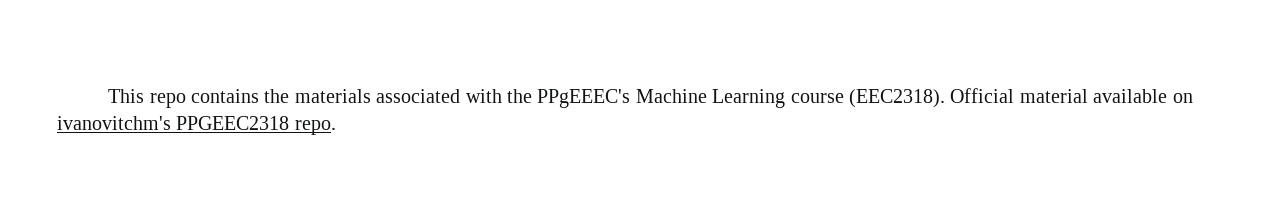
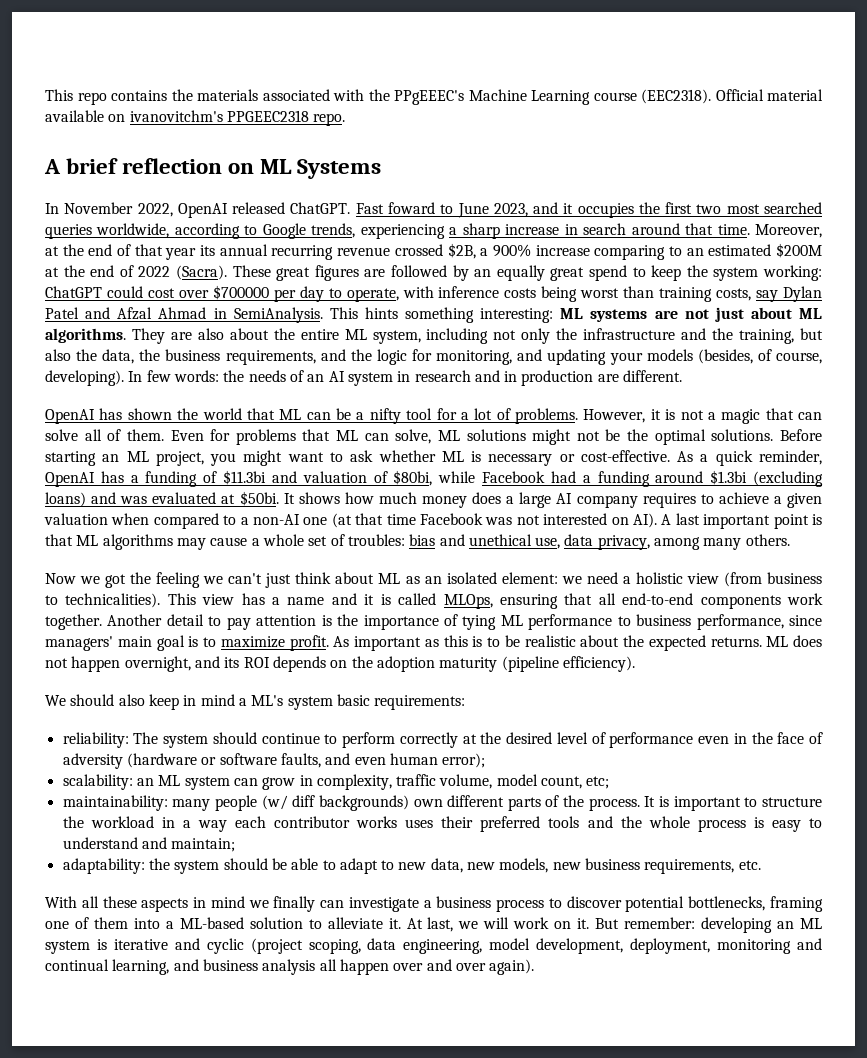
(336, 127) none -> [44,158,382,179] [45,202,823,218] [45,223,823,239] [45,243,823,260] [45,265,823,281] [45,285,823,302] [45,307,822,323] [45,328,824,344] [45,349,823,365] [45,370,683,386] [45,408,822,424] [45,429,823,445] [45,450,823,466] [45,470,824,487] [45,491,823,508] [44,513,822,529] [45,534,790,550] [45,572,822,588] [45,593,823,609] [45,614,822,630] [45,635,822,651] [45,656,635,672] [45,694,466,710] [62,732,823,748] [62,753,486,769] [62,774,610,790] [62,795,822,811] [62,816,823,832] [62,837,236,852] [62,858,761,874] [45,896,823,912] [45,917,823,933] [45,938,822,954] [45,959,535,975] // A brief reflection on ML Systems // In November 2022, OpenAI released ChatGPT. Fast foward to June 2023, and it occupies the first two most searched queries worldwide, according to Google trends, experiencing a sharp increase in search around that time. Moreover, at the end of that year its annual recurring revenue crossed $2B, a 900% increase comparing to an estimated $200M at the end of 2022 (Sacra). These great figures are followed by an equally great spend to keep the system working: ChatGPT could cost over $700000 per day to operate, with inference costs being worst than training costs, say Dylan Patel and Afzal Ahmad in SemiAnalysis. This hints something interesting: ML systems are not just about ML algorithms. They are also about the entire ML system, including not only the infrastructure and the training, but also the data, the business requirements, and the logic for monitoring, and updating your models (besides, of course, developing). In few words: the needs of an AI system in research and in production are different. // OpenAI has shown the world that ML can be a nifty tool for a lot of problems. However, it is not a magic that can solve all of them. Even for problems that ML can solve, ML solutions might not be the optimal solutions. Before starting an ML project, you might want to ask whether ML is necessary or cost-effective. As a quick reminder, OpenAI has a funding of $11.3bi and valuation of $80bi, while Facebook had a funding around $1.3bi (excluding loans) and was evaluated at $50bi. It shows how much money does a large AI company requires to achieve a given valuation when compared to a non-AI one (at that time Facebook was not interested on AI). A last important point is that ML algorithms may cause a whole set of troubles: bias and unethical use, data privacy, among many others. // Now we got the feeling we can't just think about ML as an isolated element: we need a holistic view (from business to technicalities). This view has a name and it is called MLOps, ensuring that all end-to-end components work together. Another detail to pay attention is the importance of tying ML performance to business performance, since managers' main goal is to maximize profit. As important as this is to be realistic about the expected returns. ML does not happen overnight, and its ROI depends on the adoption maturity (pipeline efficiency). // We should also keep in mind a ML's system basic requirements: // reliability: The system should continue to perform correctly at the desired level of performance even in the face of adversity (hardware or software faults, and even human error); // scalability: an ML system can grow in complexity, traffic volume, model count, etc; // maintainability: many people (w/ diff backgrounds) own different parts of the process. It is important to structure the workload in a way each contributor works uses their preferred tools and the whole process is easy to understand and maintain; // adaptability: the system should be able to adapt to new data, new models, new business requirements, etc. // With all these aspects in mind we finally can investigate a business process to discover potential bottlenecks, framing one of them into a ML-based solution to alleviate it. At last, we will work on it. But remember: developing an ML system is iterative and cyclic (project scoping, data engineering, model development, deployment, monitoring and continual learning, and business analysis all happen over and over again).

